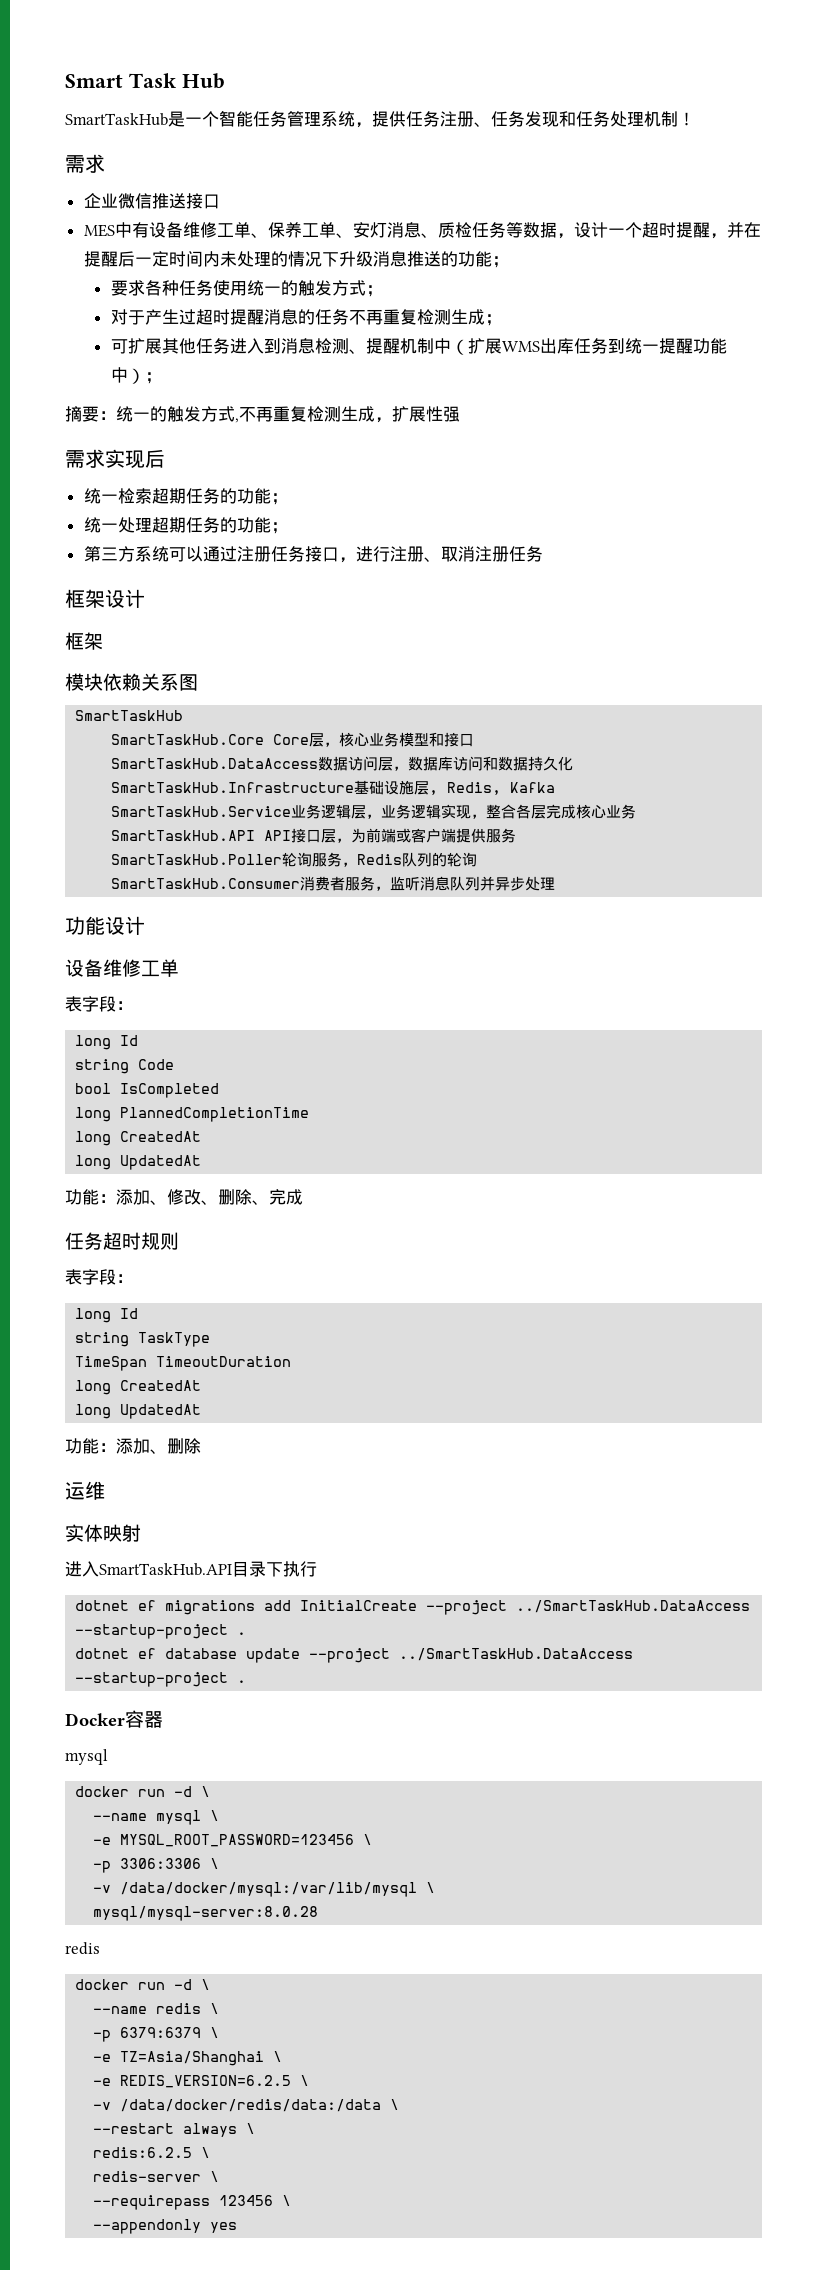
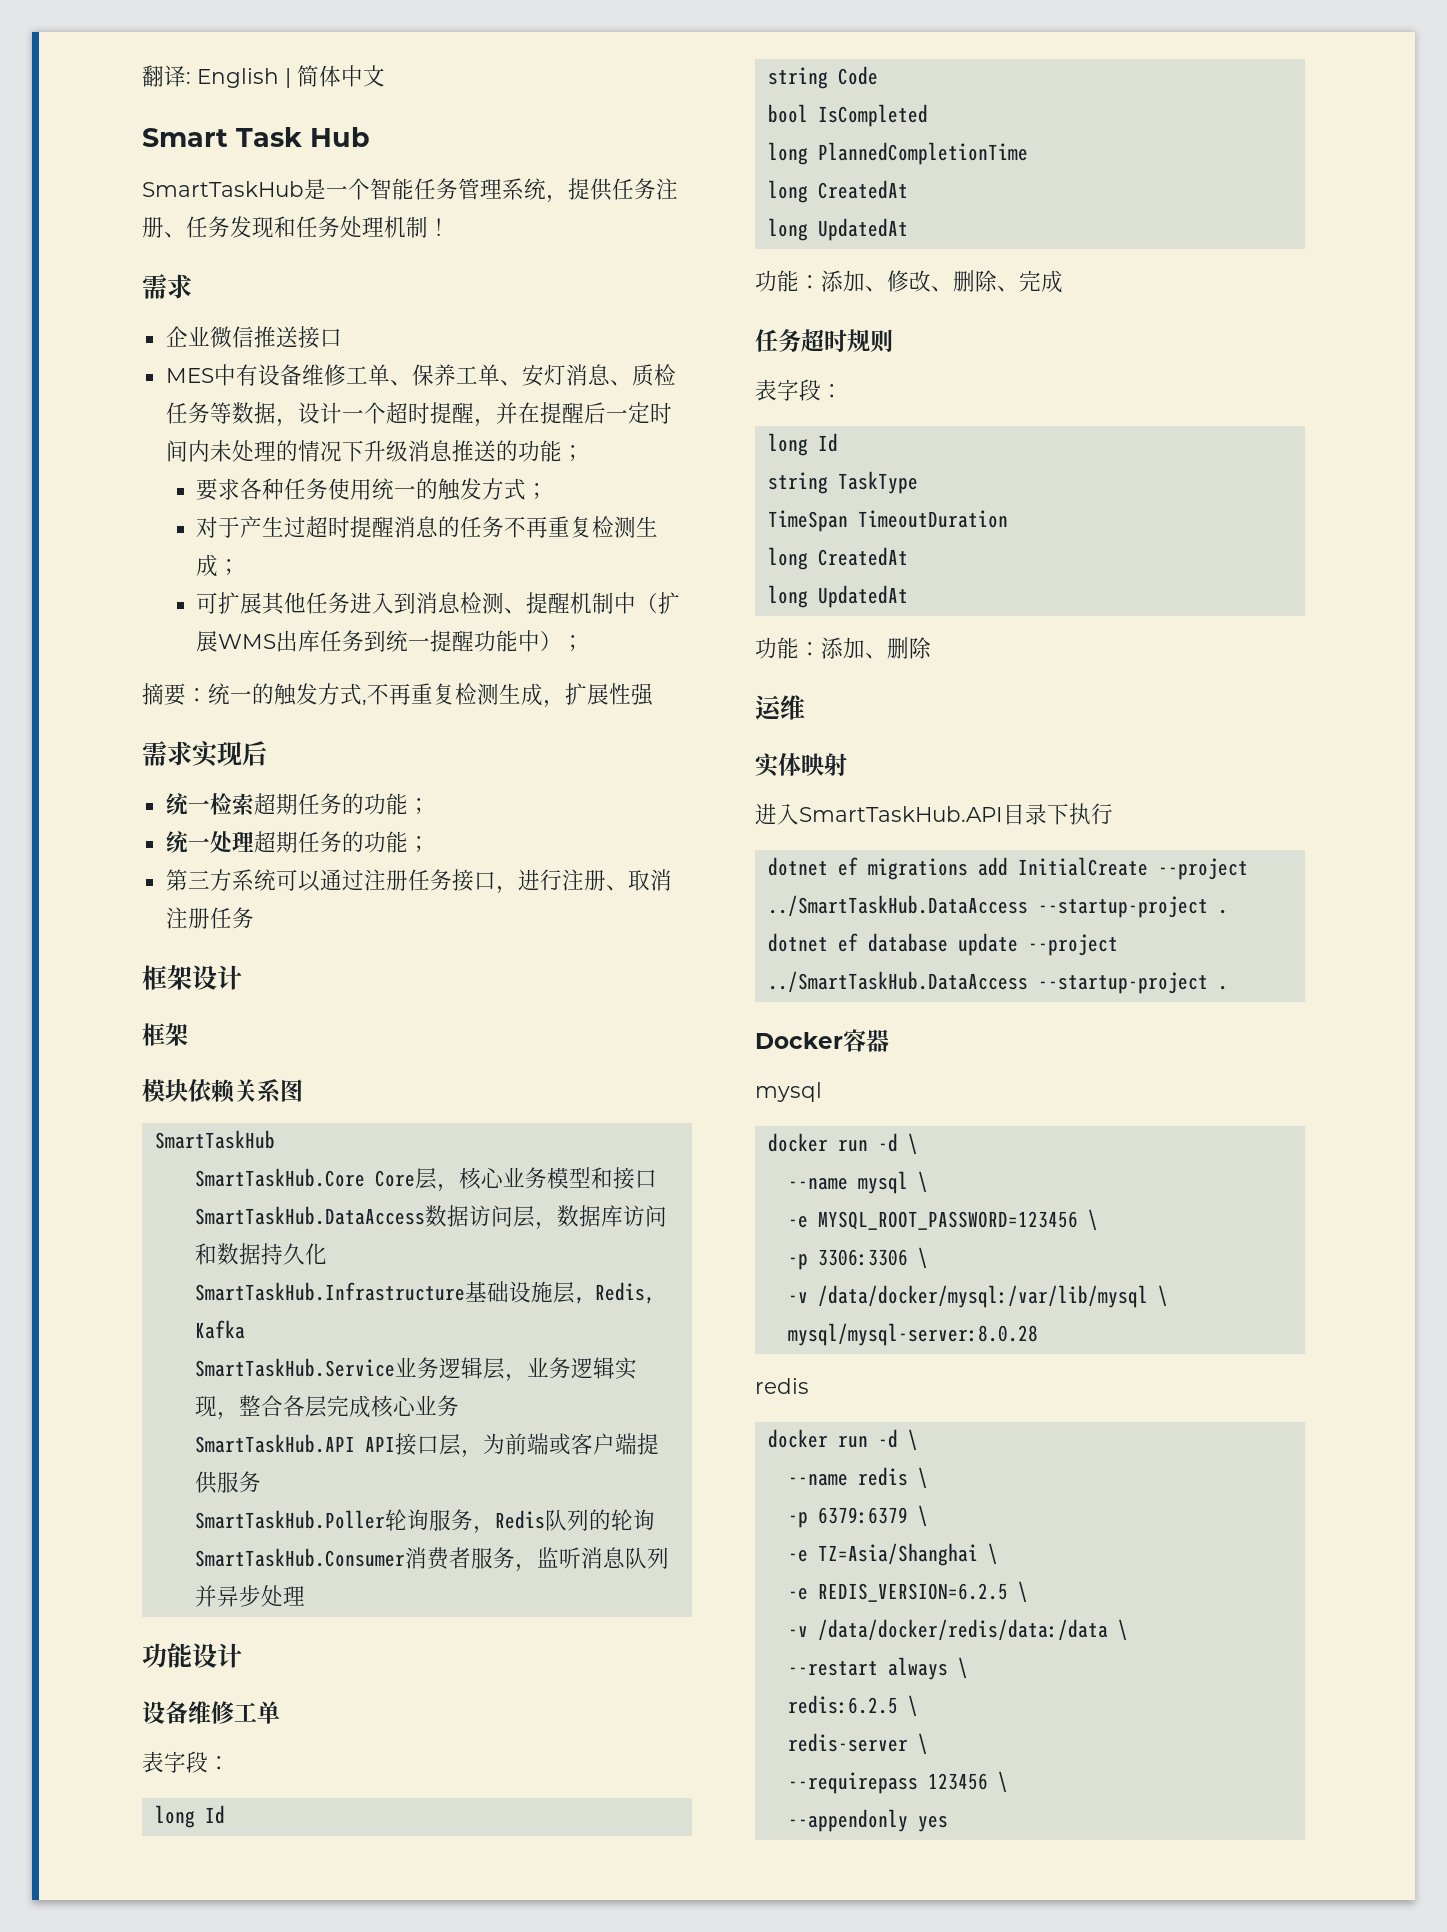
(65, 81) none -> [142,65,385,88] 翻译: English | 简体中文 //

